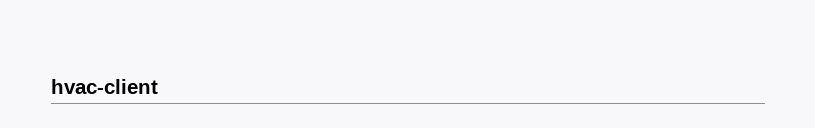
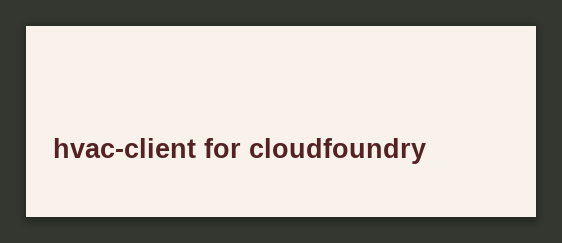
(158, 86) none -> [204,138,426,164] for cloudfoundry

